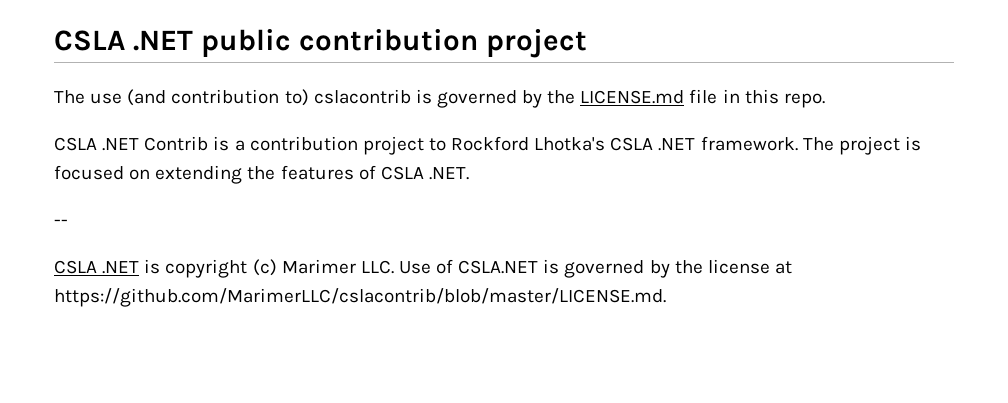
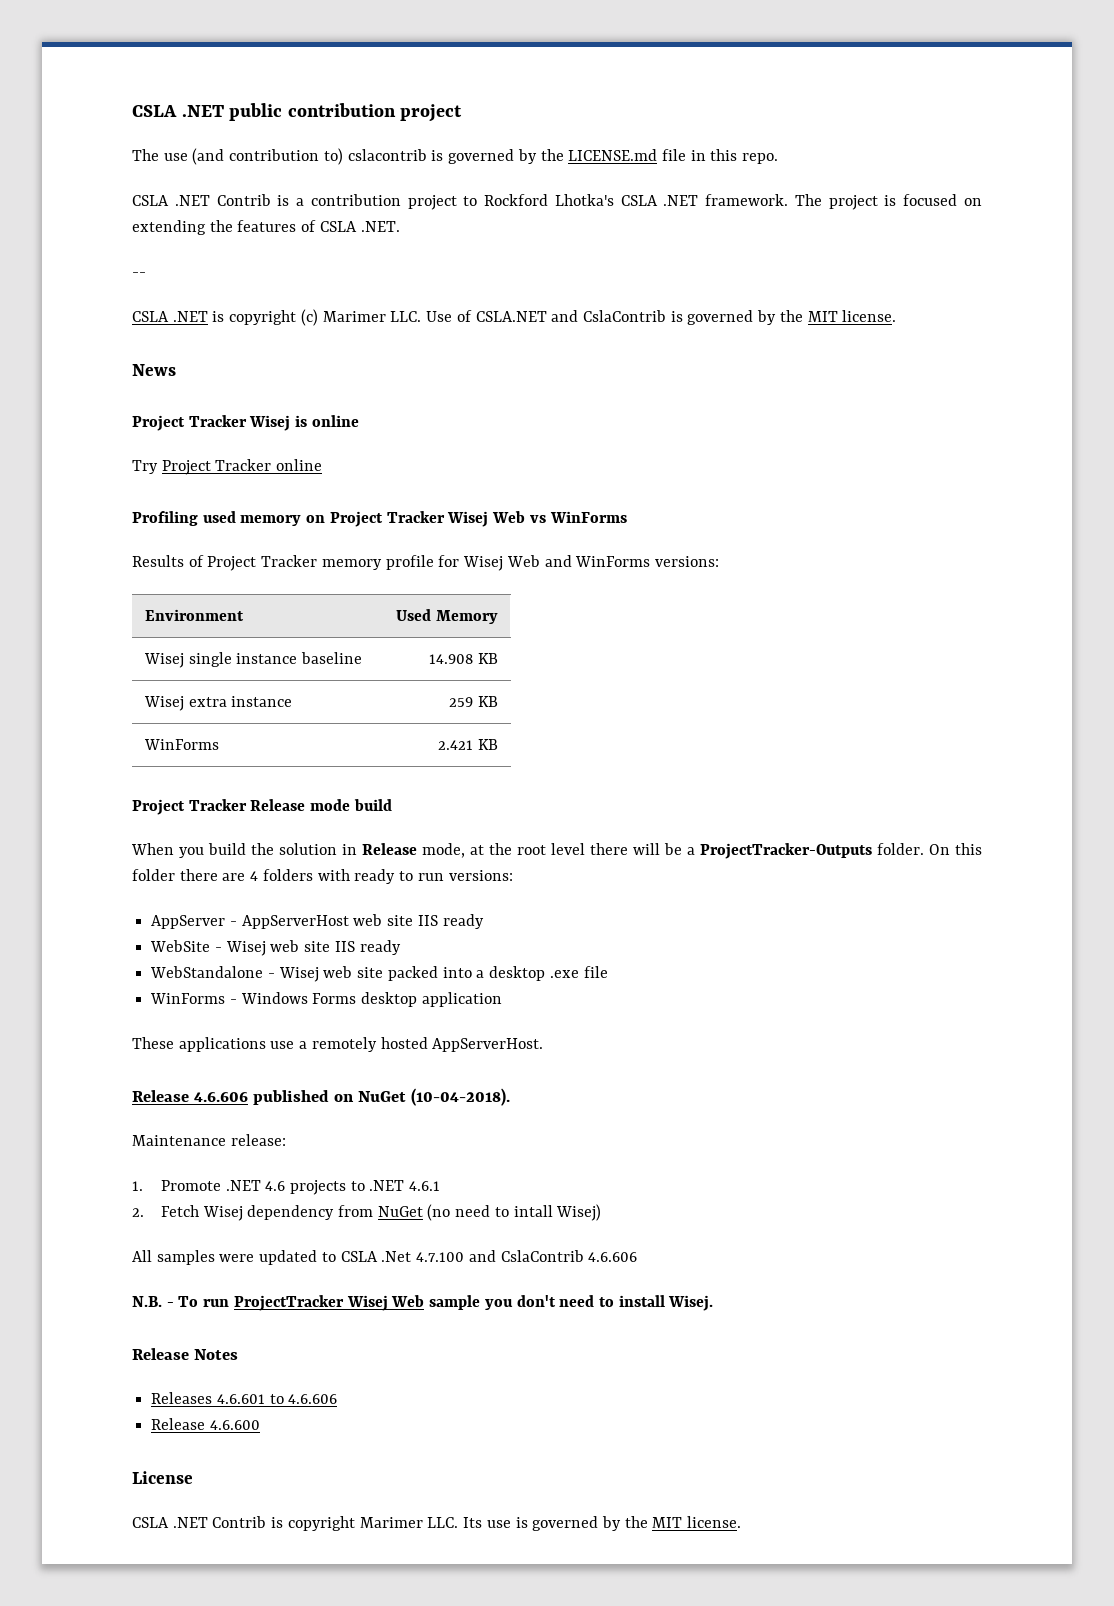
[543,259,792,278] [54,288,666,307] is governed by the license at https://github.com/MarimerLLC/cslacontrib/blob/master/LICENSE.md. -> [551,310,897,325] [132,364,176,376] [132,415,359,431] [132,459,323,475] [132,511,627,527] [132,555,719,571] [144,609,244,621] [396,609,499,624] [143,652,363,668] [429,653,499,664] [143,696,293,711] [449,696,499,707] [143,739,219,750] [438,739,499,750] [132,799,392,815] [131,843,982,859] [132,869,513,884] [151,914,484,929] [150,940,401,956] [150,966,608,982] [150,992,502,1007] [132,1037,544,1052] [132,1088,510,1106] [132,1134,286,1146] [132,1180,441,1195] [132,1204,602,1221] [132,1250,638,1265] [132,1295,714,1311] [132,1348,238,1360] [151,1392,338,1404] [151,1418,260,1430] [132,1471,193,1484] [132,1516,742,1531] and CslaContrib is governed by the MIT license. // News // Project Tracker Wisej is online // Try Project Tracker online // Profiling used memory on Project Tracker Wisej Web vs WinForms // Results of Project Tracker memory profile for Wisej Web and WinForms versions: // Environment | Used Memory // Wisej single instance baseline | 14.908 KB // Wisej extra instance | 259 KB // WinForms | 2.421 KB // Project Tracker Release mode build // When you build the solution in Release mode, at the root level there will be a ProjectTracker-Outputs folder. On this folder there are 4 folders with ready to run versions: // AppServer - AppServerHost web site IIS ready // WebSite - Wisej web site IIS ready // WebStandalone - Wisej web site packed into a desktop .exe file // WinForms - Windows Forms desktop application // These applications use a remotely hosted AppServerHost. // Release 4.6.606 published on NuGet (10-04-2018). // Maintenance release: // 1. Promote .NET 4.6 projects to .NET 4.6.1 // 2. Fetch Wisej dependency from NuGet (no need to intall Wisej) // All samples were updated to CSLA .Net 4.7.100 and CslaContrib 4.6.606 // N.B. - To run ProjectTracker Wisej Web sample you don't need to install Wisej. // Release Notes // Releases 4.6.601 to 4.6.606 // Release 4.6.600 // License // CSLA .NET Contrib is copyright Marimer LLC. Its use is governed by the MIT license.

